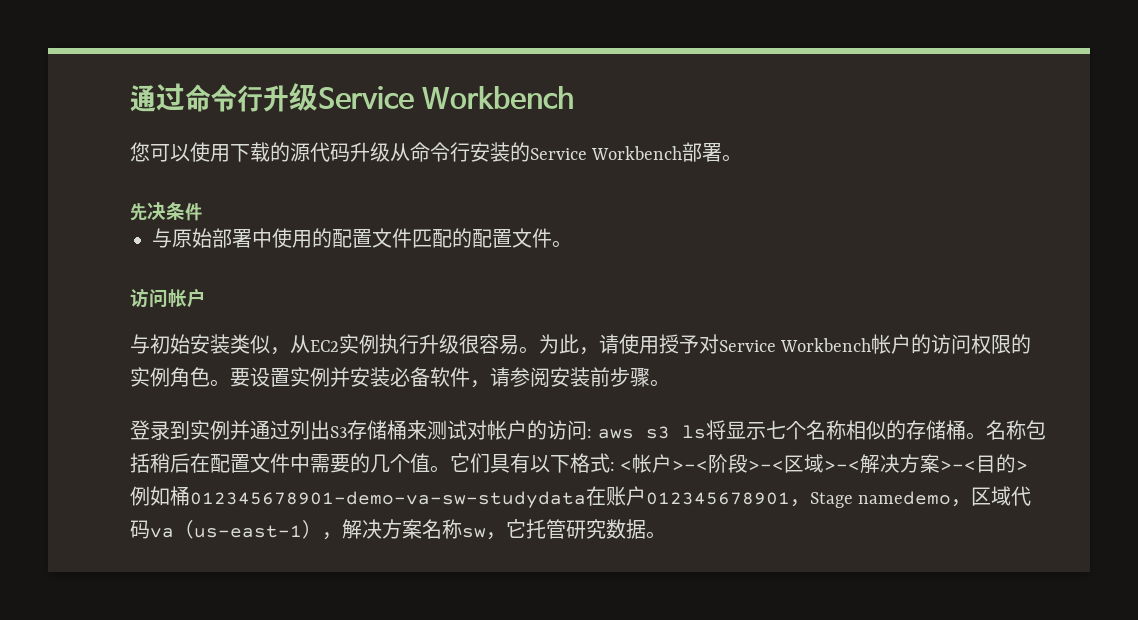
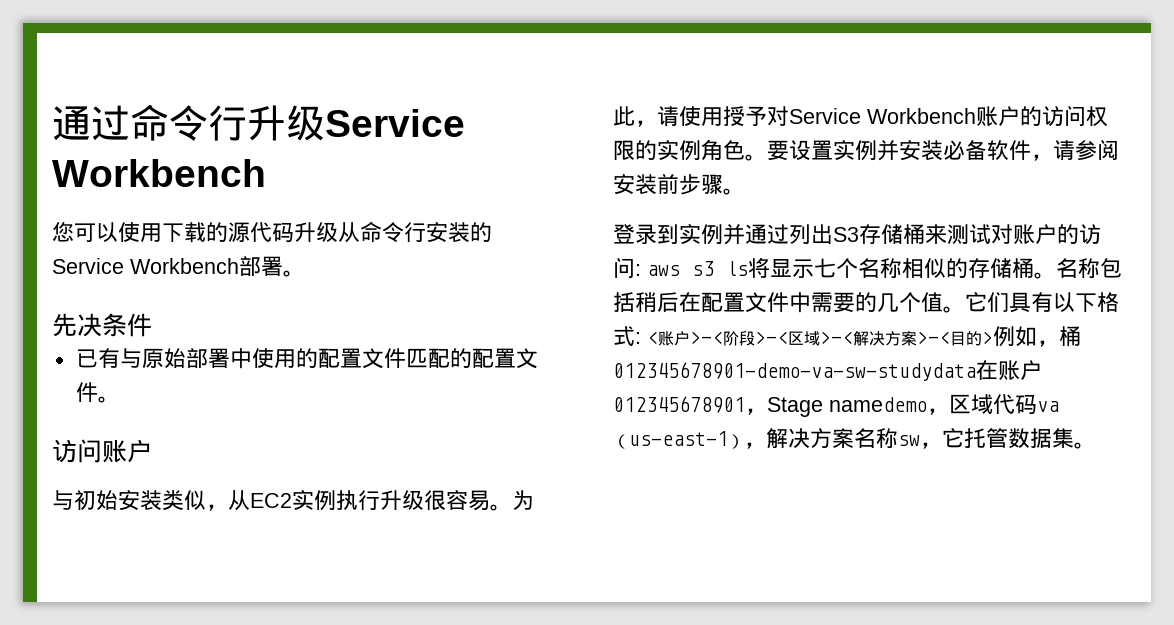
(202, 212) none -> [75,348,120,369] 已有
[168,289,187,307] 帐 -> [102,439,127,463] 账
[871,334,892,354] 帐 -> [976,106,998,127] 账
[487,420,507,440] 帐 -> [1013,224,1035,245] 账
[632,454,653,473] 帐 -> [658,331,674,346] 账
(170, 496) none -> [1037,340,1059,347] ，
[566,519,646,539] 研究数据 -> [1008,428,1074,449] 数据集

